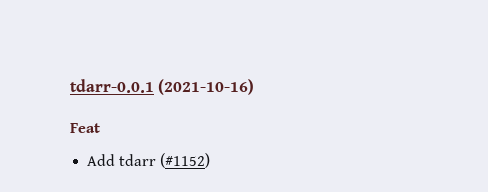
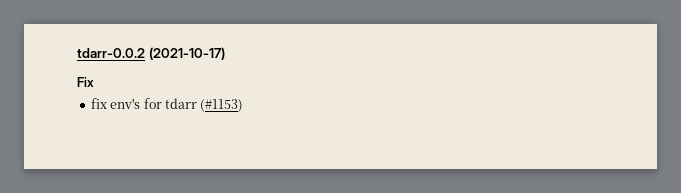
[70,79,255,95] [70,123,100,133] [87,153,211,168] tdarr-0.0.1 (2021-10-16) // Feat // Add tdarr (#1152) -> [77,47,225,60] [77,77,94,87] [90,98,244,112] tdarr-0.0.2 (2021-10-17) // Fix // fix env's for tdarr (#1153)

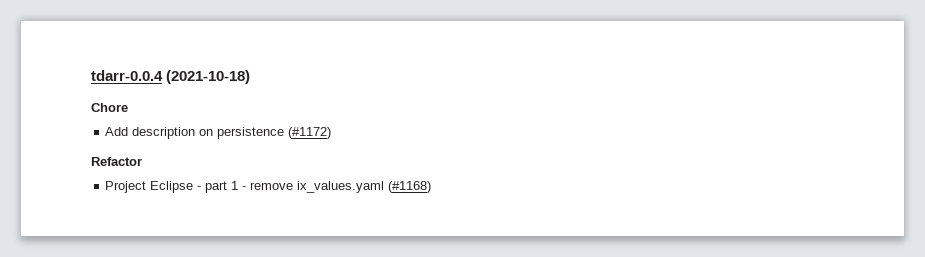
[77,47,225,60] [77,77,94,87] [90,98,244,112] tdarr-0.0.2 (2021-10-17) // Fix // fix env's for tdarr (#1153) -> [91,70,251,84] [91,103,128,112] [105,127,332,139] [91,157,142,166] [105,181,432,193] tdarr-0.0.4 (2021-10-18) // Chore // Add description on persistence (#1172) // Refactor // Project Eclipse - part 1 - remove ix_values.yaml (#1168)

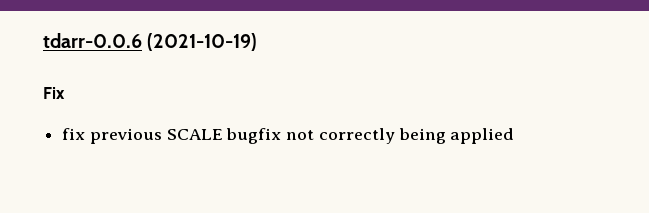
[91,70,251,84] [91,103,128,112] [105,127,332,139] [91,157,142,166] [105,181,432,193] tdarr-0.0.4 (2021-10-18) // Chore // Add description on persistence (#1172) // Refactor // Project Eclipse - part 1 - remove ix_values.yaml (#1168) -> [43,33,258,51] [43,87,65,99] [62,128,515,144] tdarr-0.0.6 (2021-10-19) // Fix // fix previous SCALE bugfix not correctly being applied

